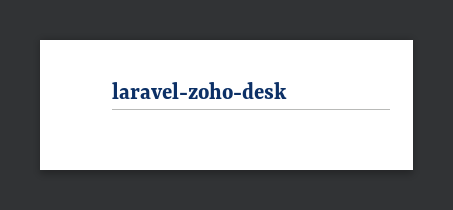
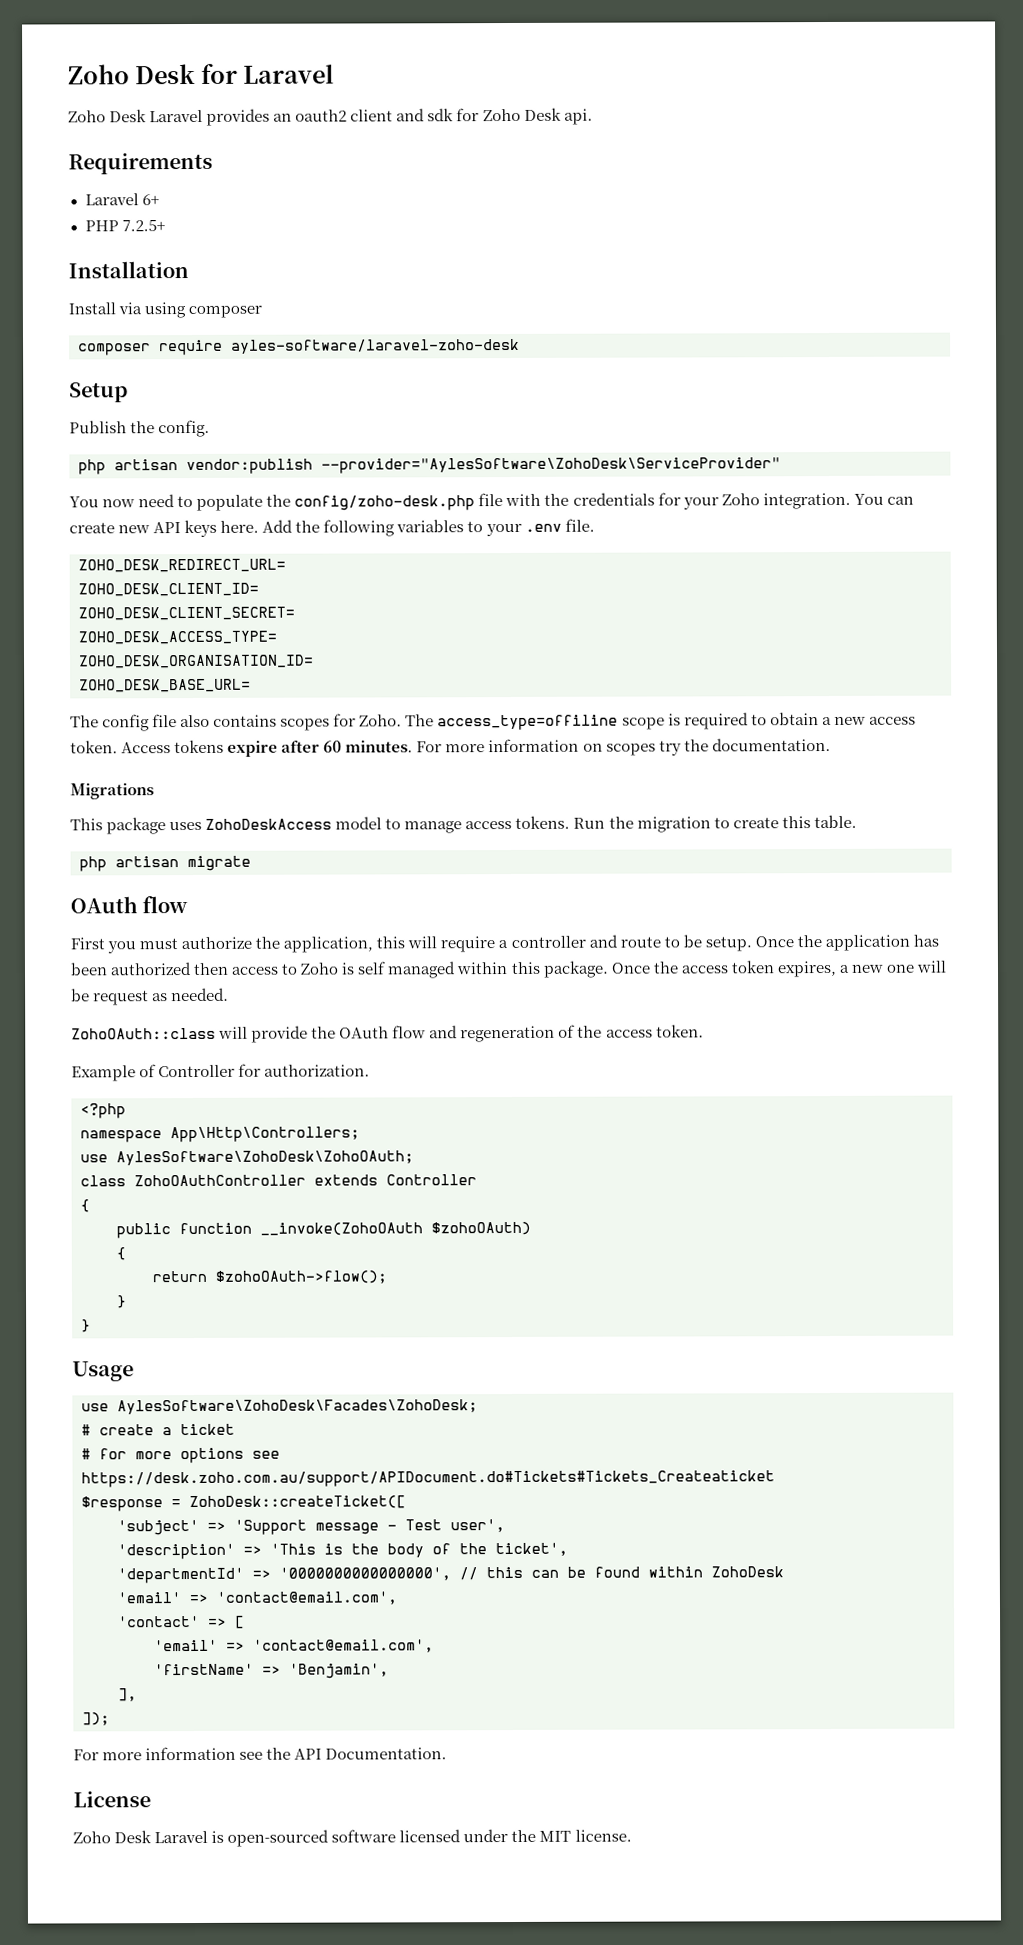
[112,82,287,99] laravel-zoho-desk -> [68,63,335,85] [68,107,593,126] [68,152,213,175] [84,193,160,206] [84,219,166,232] [68,261,189,279] [68,302,263,319] [78,338,520,356] [69,382,128,403] [69,419,211,438] [78,457,781,475] [69,492,914,511] [69,518,595,538] [78,558,286,573] [78,582,259,597] [78,606,295,621] [78,630,277,645] [79,654,314,669] [79,678,251,693] [70,712,916,732] [70,737,831,757] [70,783,154,800] [70,814,857,835] [79,855,251,872] [70,896,189,914] [70,934,939,954] [70,960,947,979] [71,987,230,1006] [71,1024,704,1043] [71,1063,371,1082] [80,1103,126,1119] [80,1126,360,1143] [80,1150,414,1166] [80,1174,477,1187] [80,1199,90,1213] [116,1221,531,1239] [116,1247,126,1261] [152,1270,387,1284] [117,1295,127,1309] [81,1319,91,1333] [72,1361,134,1382] [81,1399,478,1415] [81,1423,235,1436] [81,1447,280,1464] [81,1470,775,1488] [81,1495,406,1512] [117,1519,505,1536] [117,1542,568,1560] [117,1566,784,1584] [117,1591,397,1605] [118,1615,245,1629] [154,1639,434,1653] [154,1663,389,1679] [118,1688,137,1702] [82,1712,110,1726] [73,1746,448,1761] [73,1791,151,1808] [73,1829,632,1847] Zoho Desk for Laravel // Zoho Desk Laravel provides an oauth2 client and sdk for Zoho Desk api. // Requirements // Laravel 6+ // PHP 7.2.5+ // Installation // Install via using composer // composer require ayles-software/laravel-zoho-desk // Setup // Publish the config. // php artisan vendor:publish --provider="AylesSoftware\ZohoDesk\ServiceProvider" // You now need to populate the config/zoho-desk.php file with the credentials for your Zoho integration. You can create new API keys here. Add the following variables to your .env file. // ZOHO_DESK_REDIRECT_URL= // ZOHO_DESK_CLIENT_ID= // ZOHO_DESK_CLIENT_SECRET= // ZOHO_DESK_ACCESS_TYPE= // ZOHO_DESK_ORGANISATION_ID= // ZOHO_DESK_BASE_URL= // The config file also contains scopes for Zoho. The access_type=offiline scope is required to obtain a new access token. Access tokens expire after 60 minutes. For more information on scopes try the documentation. // Migrations // This package uses ZohoDeskAccess model to manage access tokens. Run the migration to create this table. // php artisan migrate // OAuth flow // First you must authorize the application, this will require a controller and route to be setup. Once the application has been authorized then access to Zoho is self managed within this package. Once the access token expires, a new one will be request as needed. // ZohoOAuth::class will provide the OAuth flow and regeneration of the access token. // Example of Controller for authorization. // <?php // namespace App\Http\Controllers; // use AylesSoftware\ZohoDesk\ZohoOAuth; // class ZohoOAuthController extends Controller // { // public function __invoke(ZohoOAuth $zohoOAuth) // { // return $zohoOAuth->flow(); // } // } // Usage // use AylesSoftware\ZohoDesk\Facades\ZohoDesk; // # create a ticket // # for more options see https://desk.zoho.com.au/support/APIDocument.do#Tickets#Tickets_Createaticket // $response = ZohoDesk::createTicket([ // 'subject' => 'Support message - Test user', // 'description' => 'This is the body of the ticket', // 'departmentId' => '0000000000000000', // this can be found within ZohoDesk // 'email' => 'contact@email.com', // 'contact' => [ // 'email' => 'contact@email.com', // 'firstName' => 'Benjamin', // ], // ]); // For more information see the API Documentation. // License // Zoho Desk Laravel is open-sourced software licensed under the MIT license.

